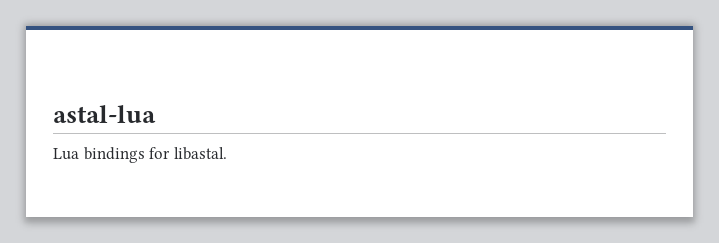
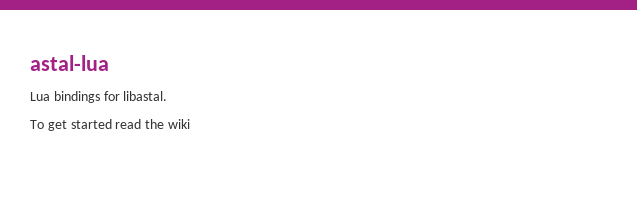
(227, 153) none -> [30,119,190,131] // To get started read the wiki

